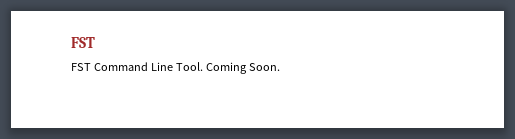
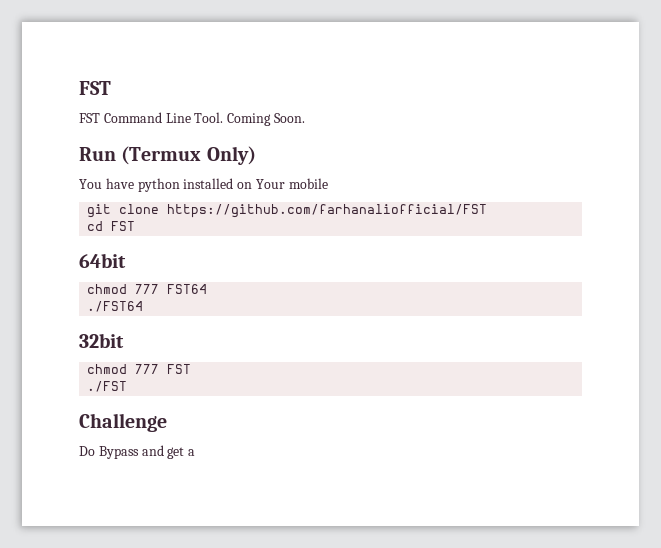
(280, 67) none -> [79,146,256,165] [79,178,328,192] [87,204,488,218] [87,221,136,231] [79,253,126,268] [87,284,208,294] [87,301,144,312] [79,333,124,348] [87,364,192,374] [87,381,128,392] [79,413,167,432] [79,445,196,459] // Run (Termux Only) // You have python installed on Your mobile // git clone https://github.com/farhanaliofficial/FST // cd FST // 64bit // chmod 777 FST64 // ./FST64 // 32bit // chmod 777 FST // ./FST // Challenge // Do Bypass and get a

